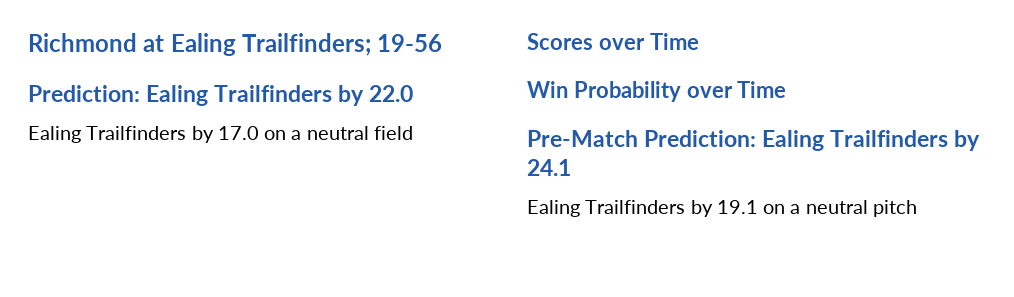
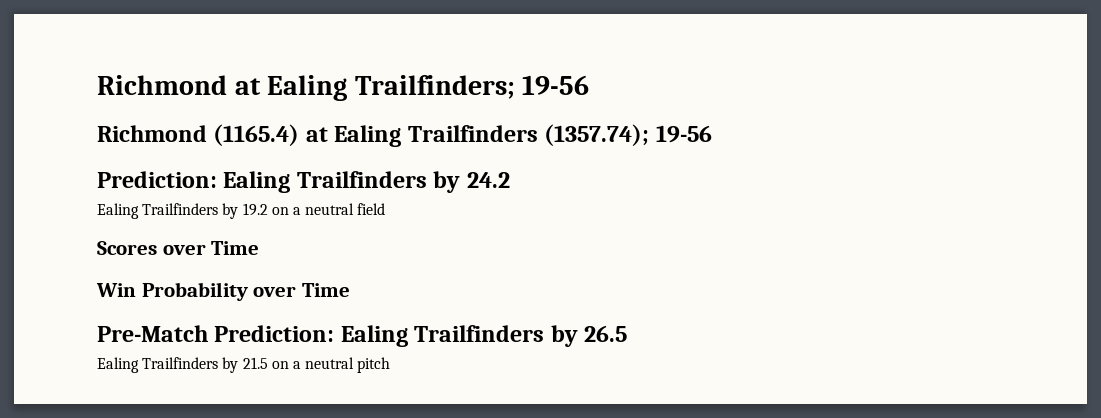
[28,85,414,106] [28,126,259,143] // Prediction: Ealing Trailfinders by 22.0 // Ealing Trailfinders by 17.0 -> [97,124,712,147] [97,171,510,193] [97,203,268,219] // Richmond (1165.4) at Ealing Trailfinders (1357.74); 19-56 // Prediction: Ealing Trailfinders by 24.2 // Ealing Trailfinders by 19.2
[527,159,571,176] [527,200,758,217] 24.1 // Ealing Trailfinders by 19.1 -> [584,325,628,342] [97,357,268,373] 26.5 // Ealing Trailfinders by 21.5

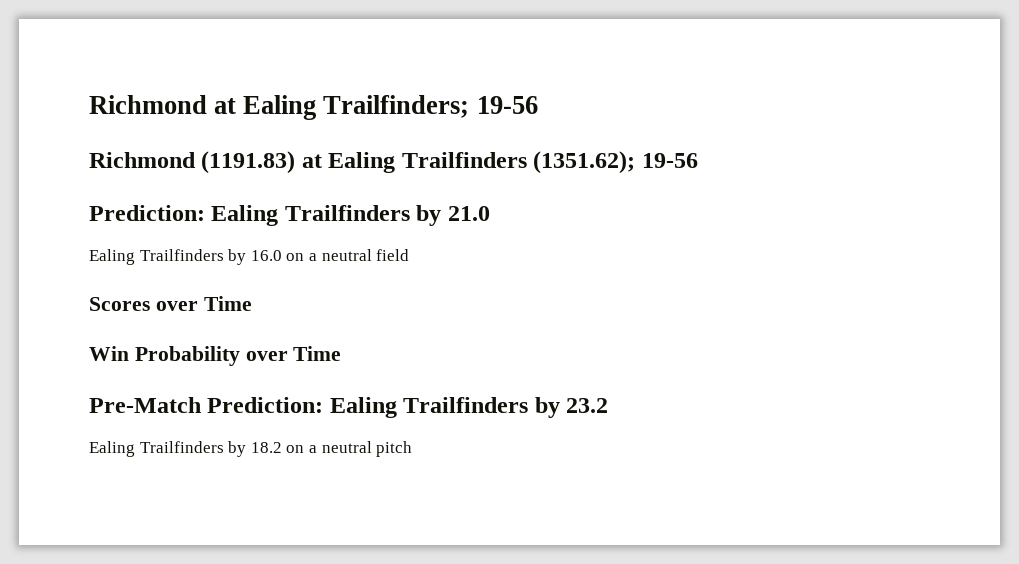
[213,124,300,146] (1165.4) -> [201,151,296,174] (1191.83)
[544,124,650,146] (1357.74); -> [533,151,636,174] (1351.62);
[466,172,510,188] [97,203,268,219] 24.2 // Ealing Trailfinders by 19.2 -> [447,206,490,221] [89,249,282,265] 21.0 // Ealing Trailfinders by 16.0
[584,325,628,342] [97,357,268,373] 26.5 // Ealing Trailfinders by 21.5 -> [566,398,609,413] [89,441,282,457] 23.2 // Ealing Trailfinders by 18.2

